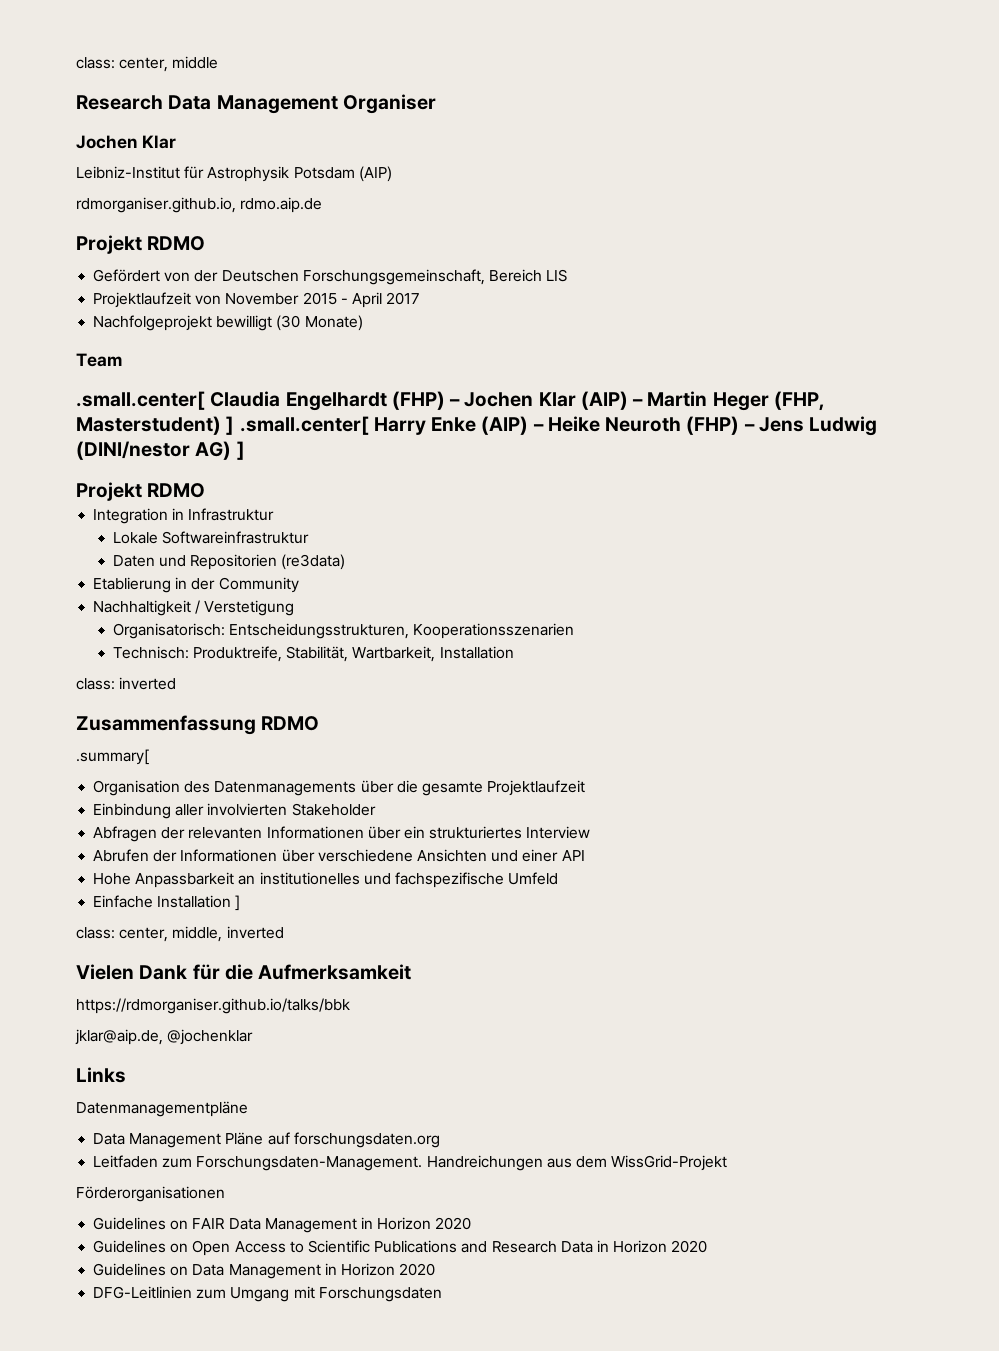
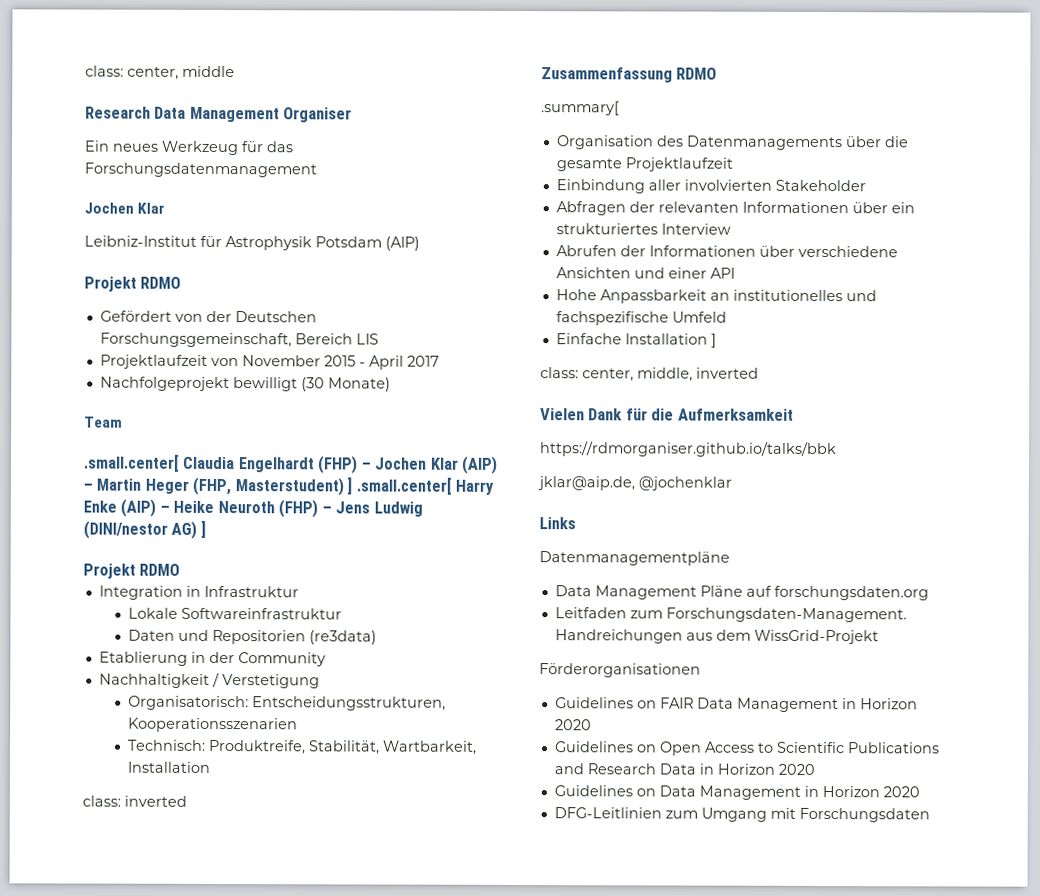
(436, 104) none -> [84,140,294,156] [84,162,317,178] // Ein neues Werkzeug für das Forschungsdatenmanagement
[76,197,323,213] // rdmorganiser.github.io, rdmo.aip.de -> (420, 243) none

